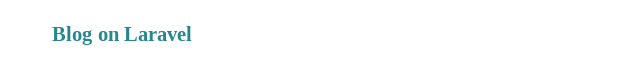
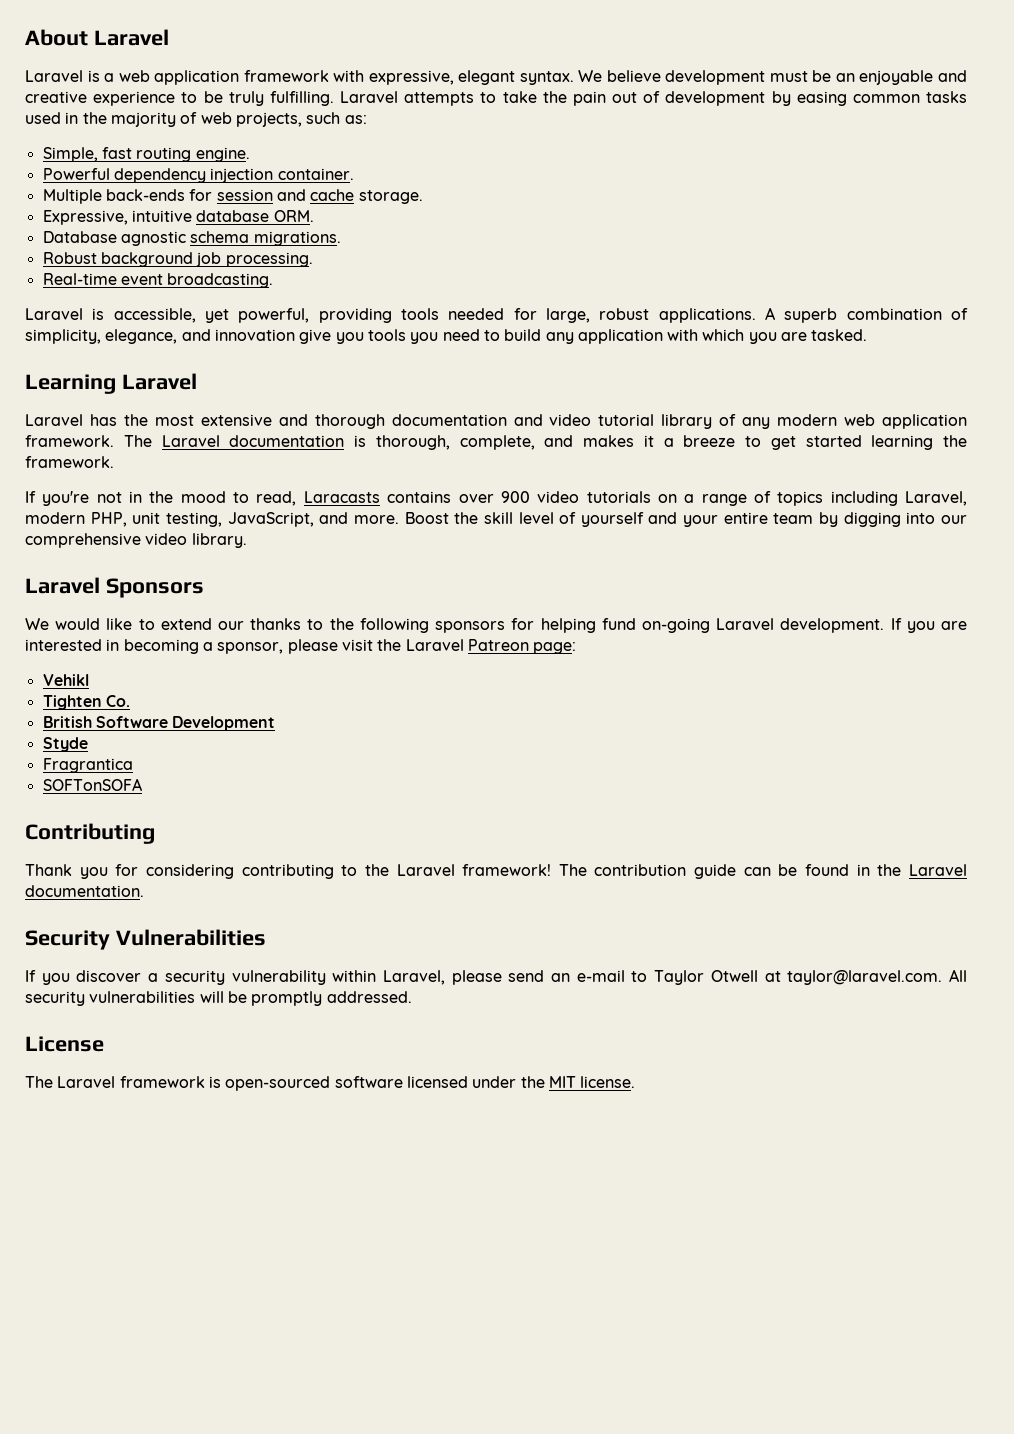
[52,26,193,45] Blog on Laravel -> [25,29,169,46] [25,70,967,85] [25,91,967,106] [25,112,367,127] [42,147,250,162] [42,168,354,183] [42,189,423,204] [42,210,314,225] [42,231,341,246] [42,252,313,267] [42,273,274,288] [25,307,969,323] [25,329,868,344] [25,373,197,394] [25,414,967,429] [25,435,967,450] [25,456,114,468] [25,491,968,506] [25,512,967,527] [25,533,247,548] [25,577,204,598] [25,618,968,633] [25,639,577,654] [42,674,89,686] [42,695,130,710] [42,716,276,731] [42,737,88,752] [42,758,133,773] [42,778,142,791] [25,823,155,844] [25,864,967,879] [25,885,144,897] [25,929,266,950] [25,969,968,985] [25,991,412,1006] [25,1036,104,1052] [25,1076,636,1091] About Laravel // Laravel is a web application framework with expressive, elegant syntax. We believe development must be an enjoyable and creative experience to be truly fulfilling. Laravel attempts to take the pain out of development by easing common tasks used in the majority of web projects, such as: // Simple, fast routing engine. // Powerful dependency injection container. // Multiple back-ends for session and cache storage. // Expressive, intuitive database ORM. // Database agnostic schema migrations. // Robust background job processing. // Real-time event broadcasting. // Laravel is accessible, yet powerful, providing tools needed for large, robust applications. A superb combination of simplicity, elegance, and innovation give you tools you need to build any application with which you are tasked. // Learning Laravel // Laravel has the most extensive and thorough documentation and video tutorial library of any modern web application framework. The Laravel documentation is thorough, complete, and makes it a breeze to get started learning the framework. // If you're not in the mood to read, Laracasts contains over 900 video tutorials on a range of topics including Laravel, modern PHP, unit testing, JavaScript, and more. Boost the skill level of yourself and your entire team by digging into our comprehensive video library. // Laravel Sponsors // We would like to extend our thanks to the following sponsors for helping fund on-going Laravel development. If you are interested in becoming a sponsor, please visit the Laravel Patreon page: // Vehikl // Tighten Co. // British Software Development // Styde // Fragrantica // SOFTonSOFA // Contributing // Thank you for considering contributing to the Laravel framework! The contribution guide can be found in the Laravel documentation. // Security Vulnerabilities // If you discover a security vulnerability within Laravel, please send an e-mail to Taylor Otwell at taylor@laravel.com. All security vulnerabilities will be promptly addressed. // License // The Laravel framework is open-sourced software licensed under the MIT license.

